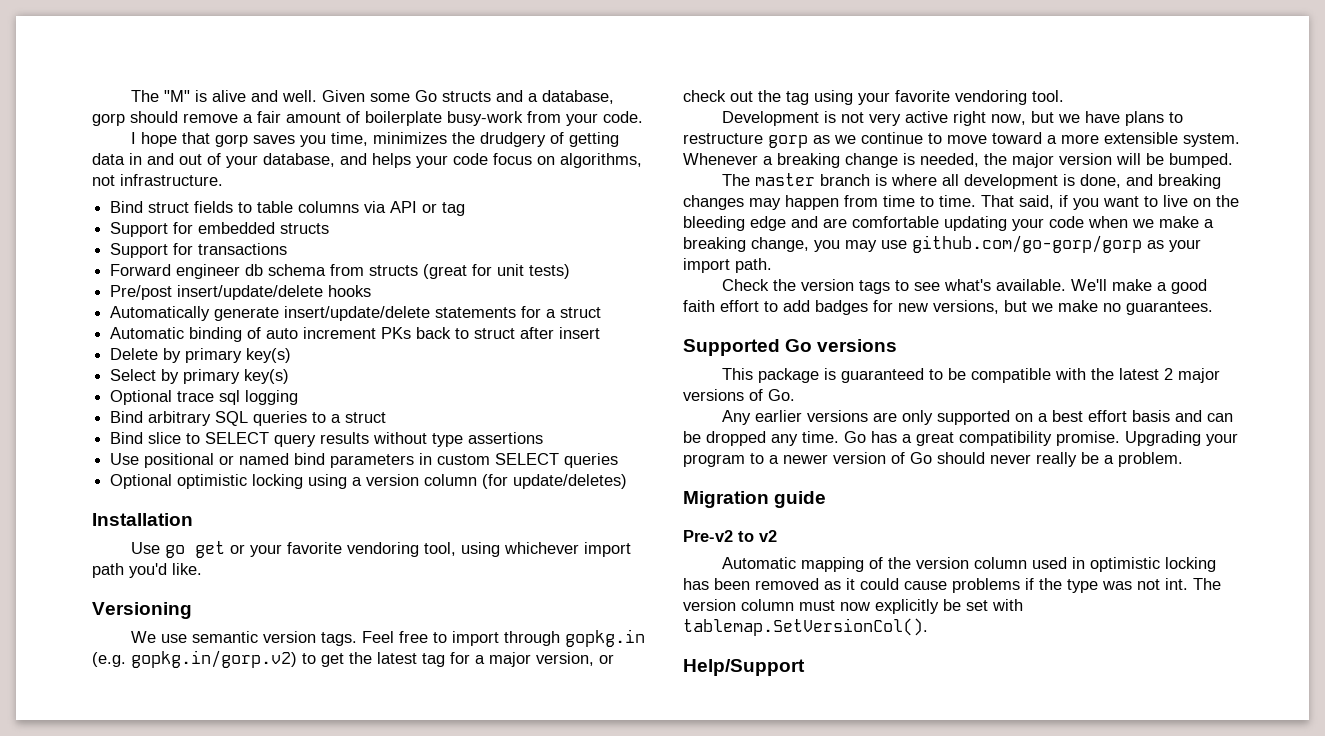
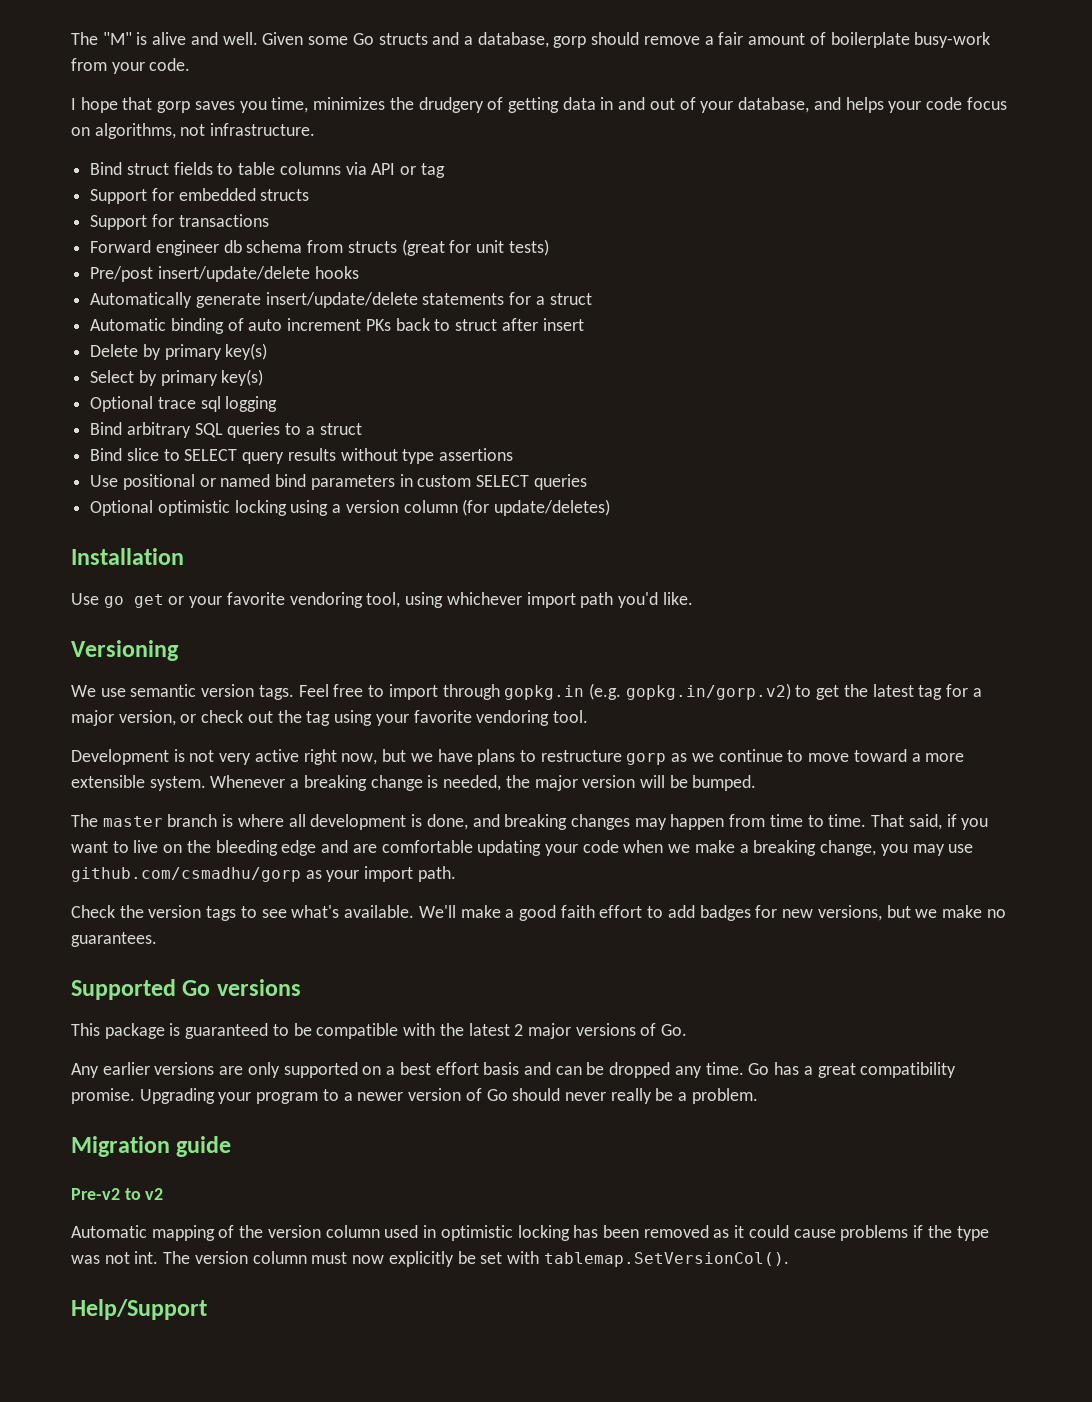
[912,235,1142,253] github.com/go-gorp/gorp -> [71,867,301,882] github.com/csmadhu/gorp

